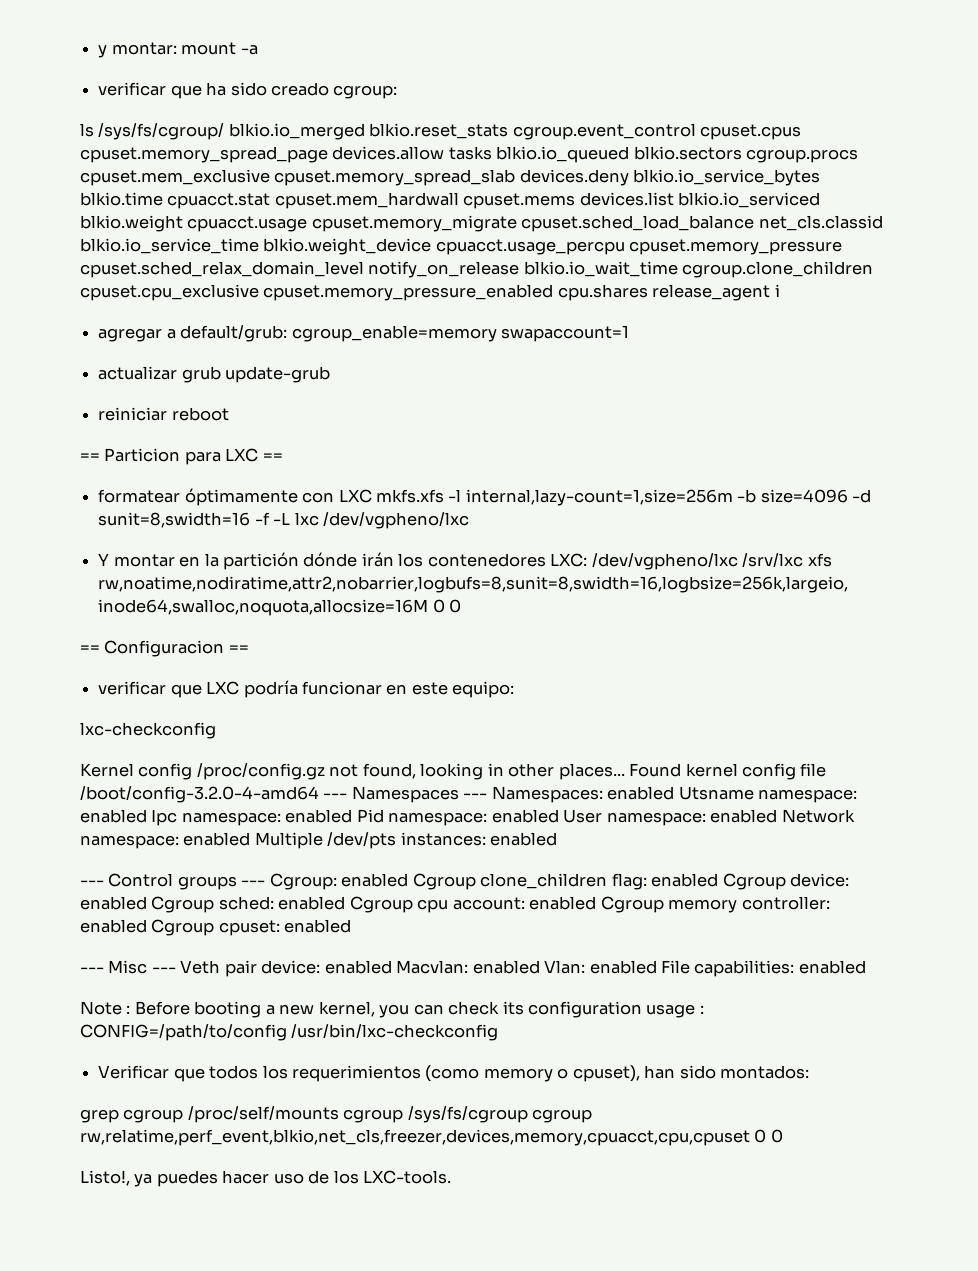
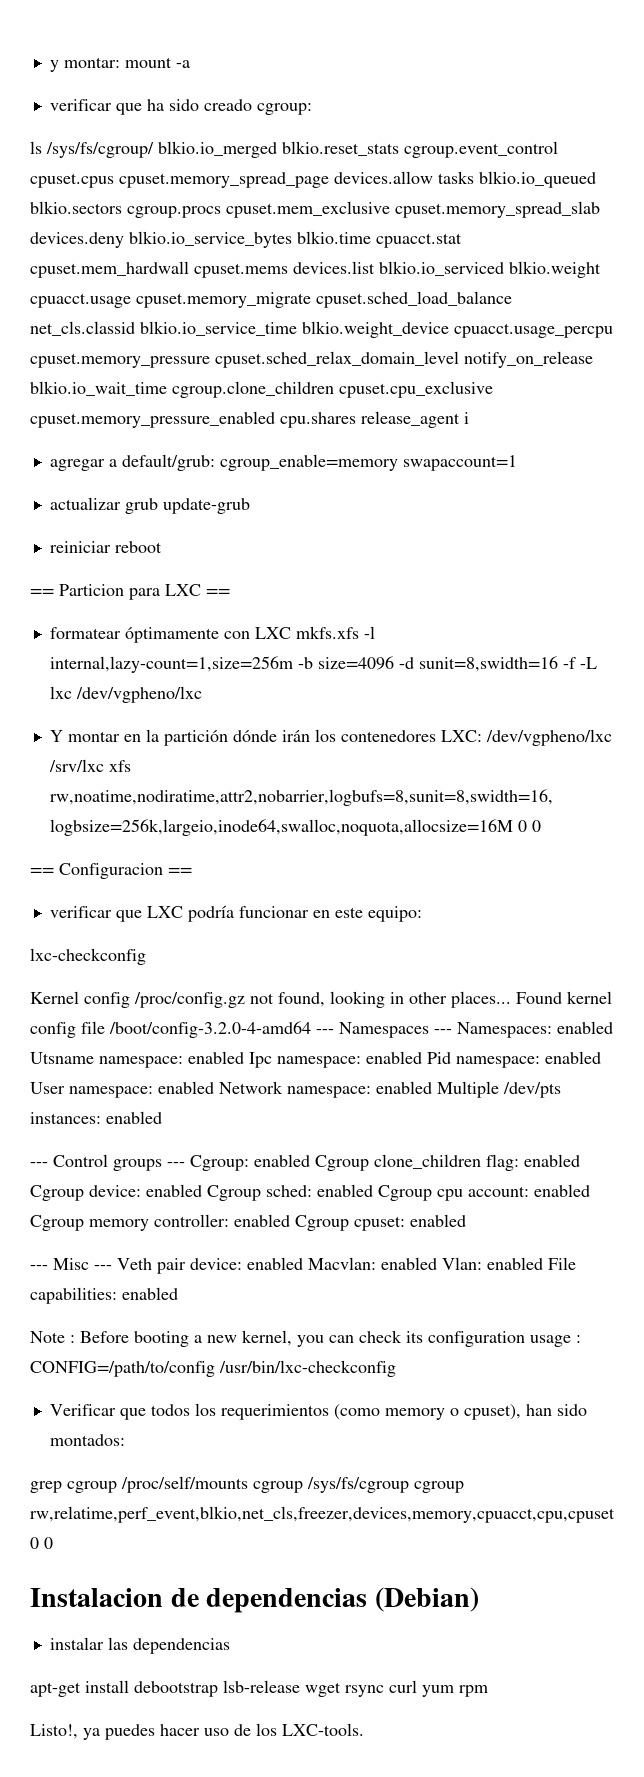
(783, 1136) none -> [30,1587,479,1613] [49,1637,230,1654] [30,1680,488,1697] // Instalacion de dependencias (Debian) // instalar las dependencias // apt-get install debootstrap lsb-release wget rsync curl yum rpm

